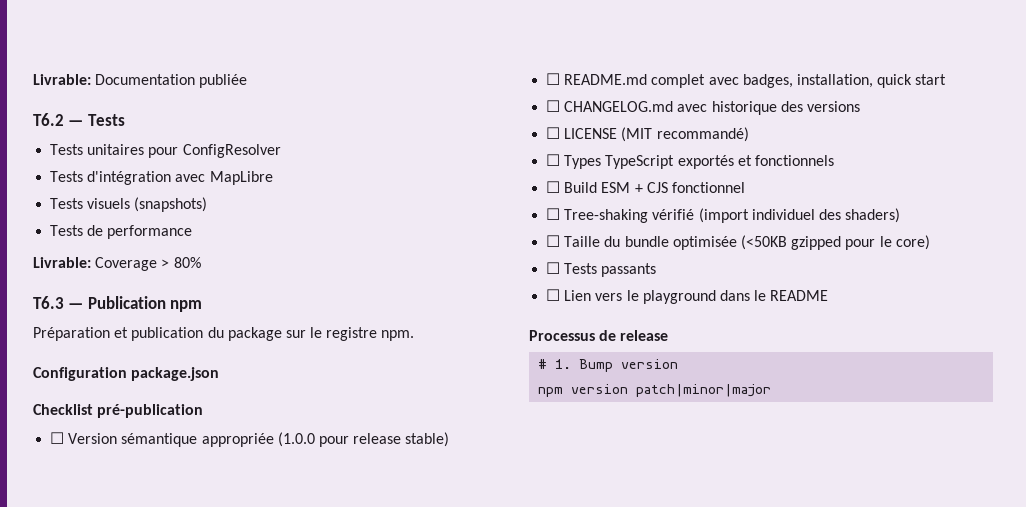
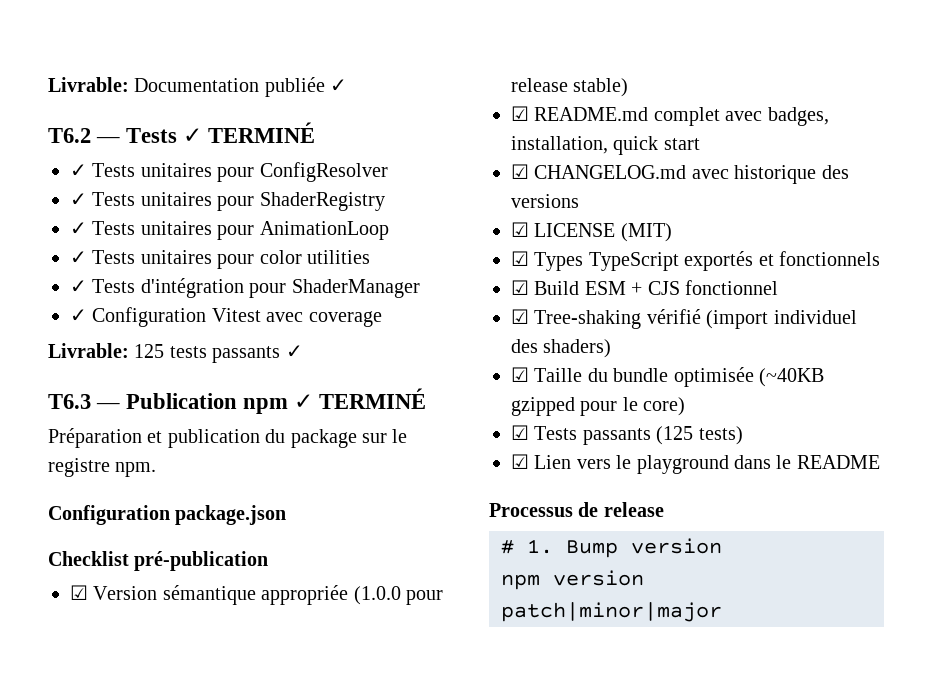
(248, 81) none -> [330,79,348,92] ✓
(125, 120) // -> [183,122,316,143] [70,164,87,177] ✓ TERMINÉ // ✓
[50,171,273,185] [50,197,208,212] [50,225,193,239] [33,257,201,271] Tests d'intégration avec MapLibre // Tests visuels (snapshots) // Tests de performance // Livrable: Coverage > 80% -> [70,192,385,211] [70,221,389,240] [70,250,370,269] [70,278,420,298] [70,307,382,327] [48,343,303,363] ✓ Tests unitaires pour ShaderRegistry // ✓ Tests unitaires pour AnimationLoop // ✓ Tests unitaires pour color utilities // ✓ Tests d'intégration pour ShaderManager // ✓ Configuration Vitest avec coverage // Livrable: 125 tests passants ✓
(203, 306) none -> [294,388,427,409] ✓ TERMINÉ
[50,432,65,444] ☐ -> [70,585,88,600] ☑
[546,73,561,85] ☐ -> [511,106,529,121] ☑
[546,100,561,112] ☐ -> [511,164,529,179] ☑
[546,127,749,142] [546,154,561,166] ☐ LICENSE (MIT recommandé) // ☐ -> [511,222,672,242] [511,251,529,266] ☑ LICENSE (MIT) // ☑
[546,181,561,193] ☐ -> [511,280,529,295] ☑
[546,208,561,220] ☐ -> [511,309,529,324] ☑
[546,235,561,247] ☐ -> [511,367,529,382] ☑
[740,235,787,250] (<50KB -> [759,368,824,387] (~40KB
[546,262,561,274] ☐ -> [511,425,529,440] ☑
[546,289,561,301] // ☐ -> [656,426,743,445] [511,454,529,469] (125 tests) // ☑

